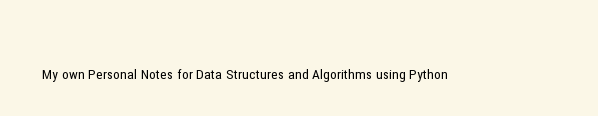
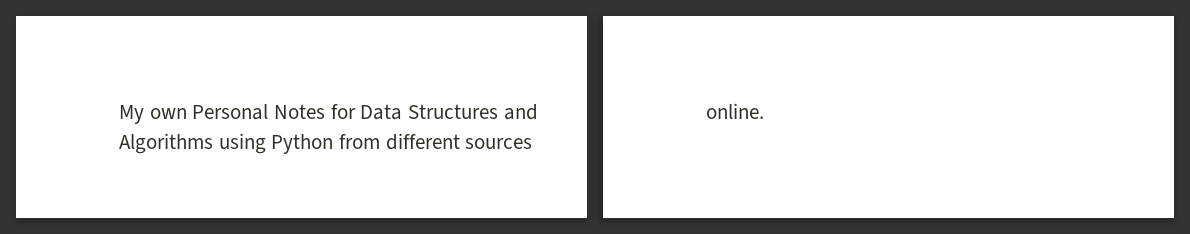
(449, 75) none -> [339,133,533,150] [706,103,764,119] from different sources online.

